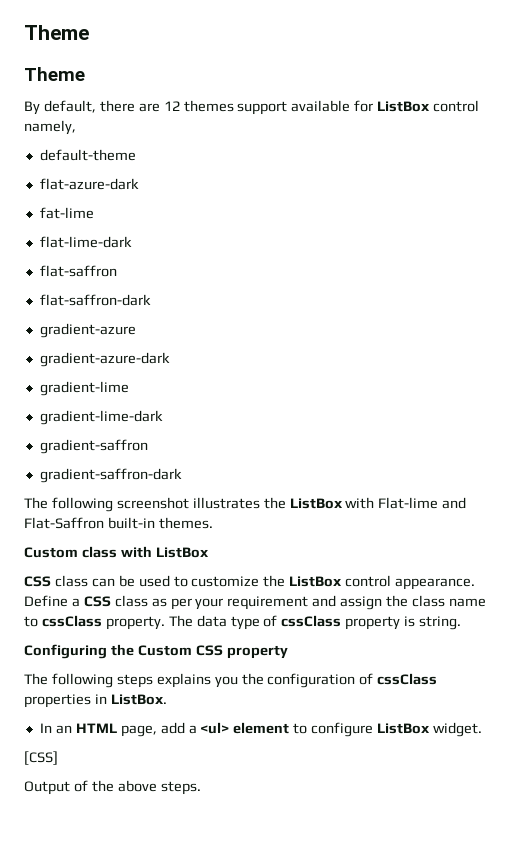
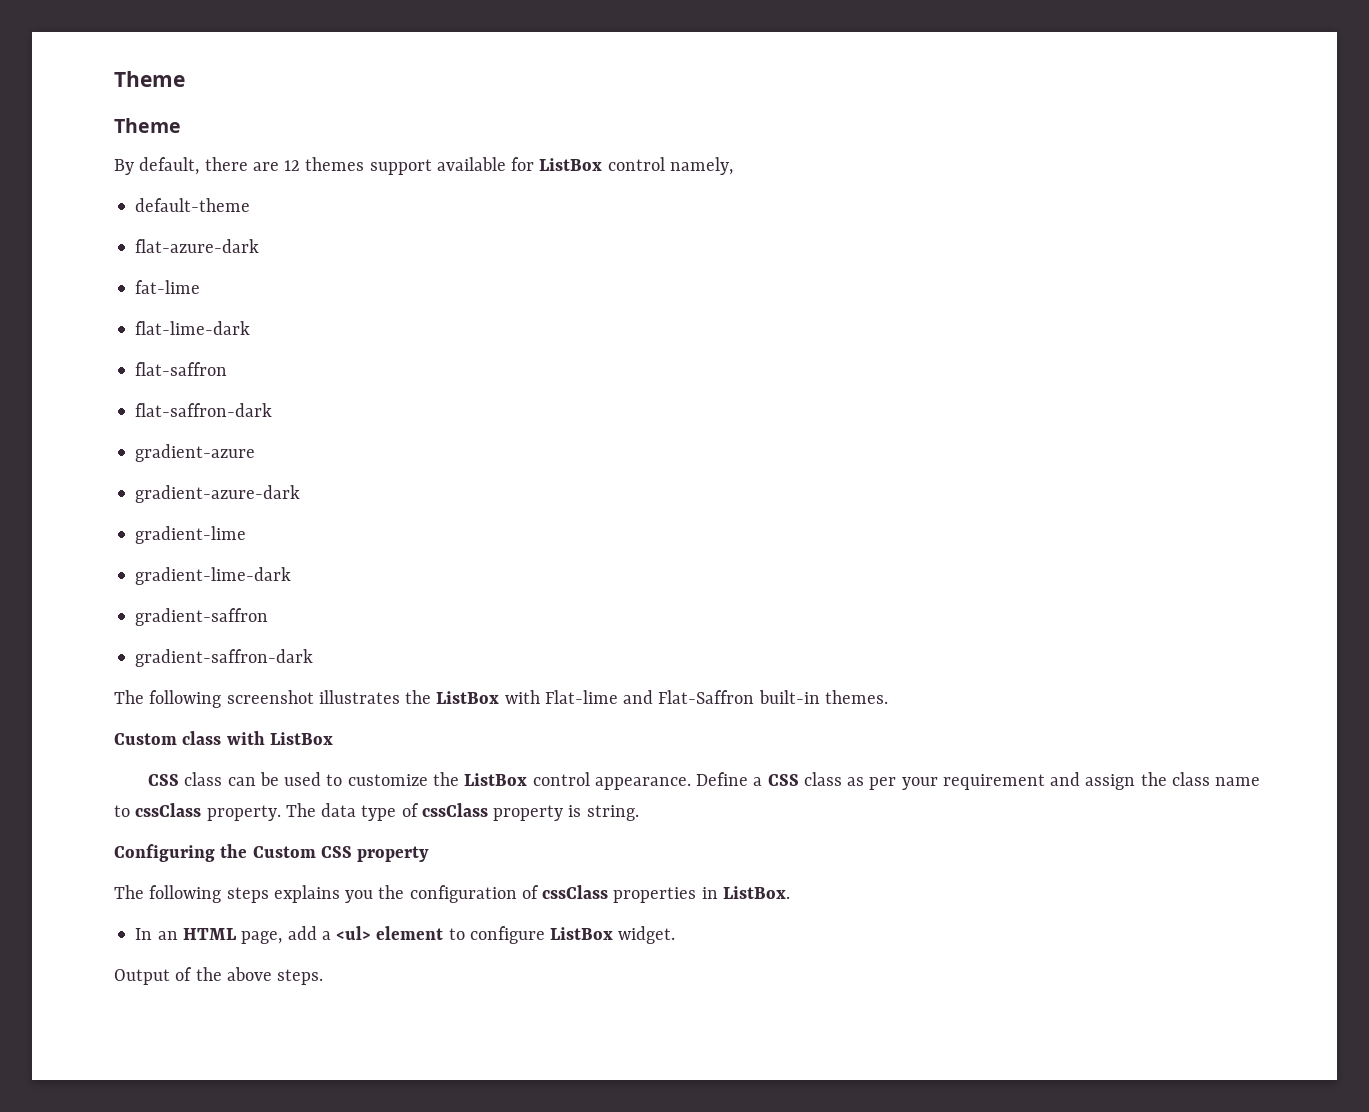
[24,751,58,765] // [CSS] -> (676, 935) none

